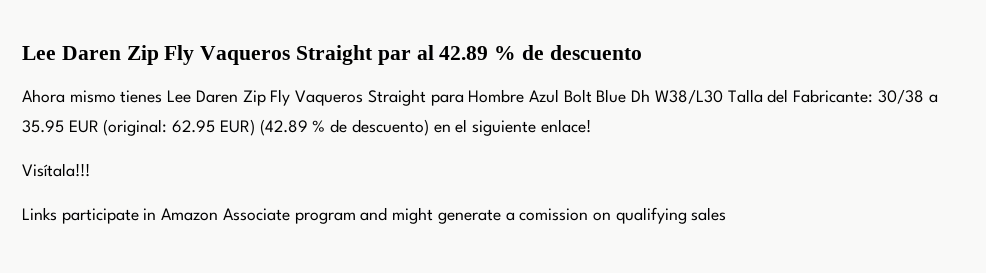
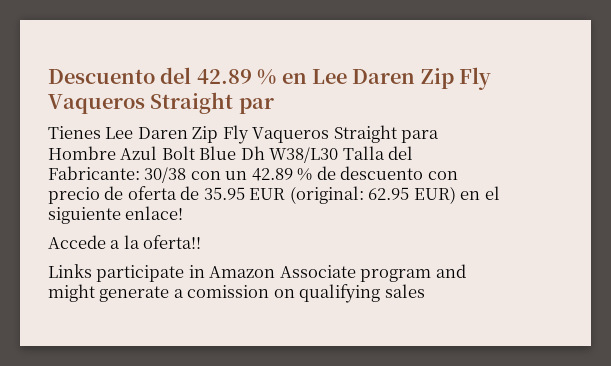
(22, 53) none -> [48,67,307,85] Descuento del 42.89 % en
[416,45,642,60] [22,89,163,103] al 42.89 % de descuento // Ahora mismo tienes -> [48,126,101,139] // Tienes
[928,94,938,103] a -> [190,166,458,181] [48,186,200,204] con un 42.89 % de descuento con precio de oferta de
[259,119,429,136] (42.89 % de descuento) -> (456, 195) none
[22,163,90,177] Visítala!!! -> [48,235,202,249] Accede a la oferta!!

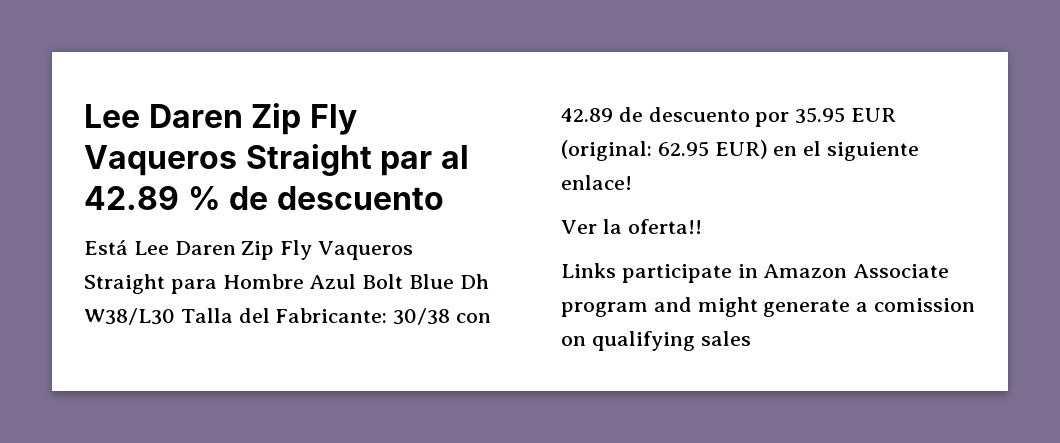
[48,67,307,85] Descuento del 42.89 % en -> (84, 116) none
[48,126,101,139] // Tienes -> [440,145,469,169] [84,185,444,210] [84,240,128,255] al 42.89 % de descuento // Está
[225,166,458,181] [48,186,200,204] un 42.89 % de descuento con precio de oferta de -> [561,107,790,127] 42.89 de descuento por
[48,235,121,249] Accede a -> [561,220,597,234] Ver

